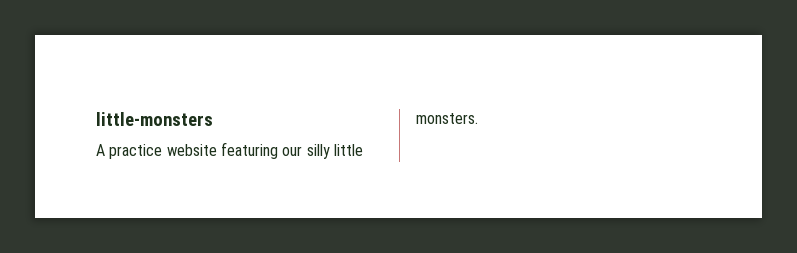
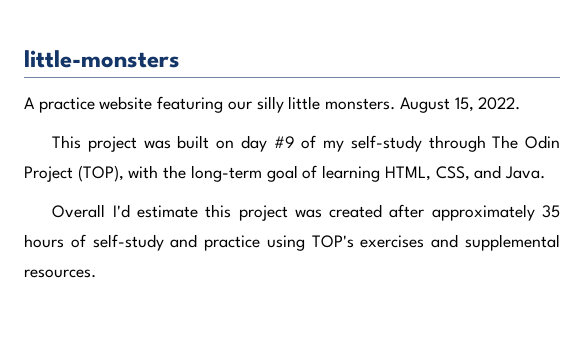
(478, 118) none -> [399,97,521,113] [52,135,561,152] [24,165,545,182] [52,204,560,221] [24,234,560,251] [24,269,96,278] August 15, 2022. // This project was built on day #9 of my self-study through The Odin Project (TOP), with the long-term goal of learning HTML, CSS, and Java. // Overall I'd estimate this project was created after approximately 35 hours of self-study and practice using TOP's exercises and supplemental resources.

